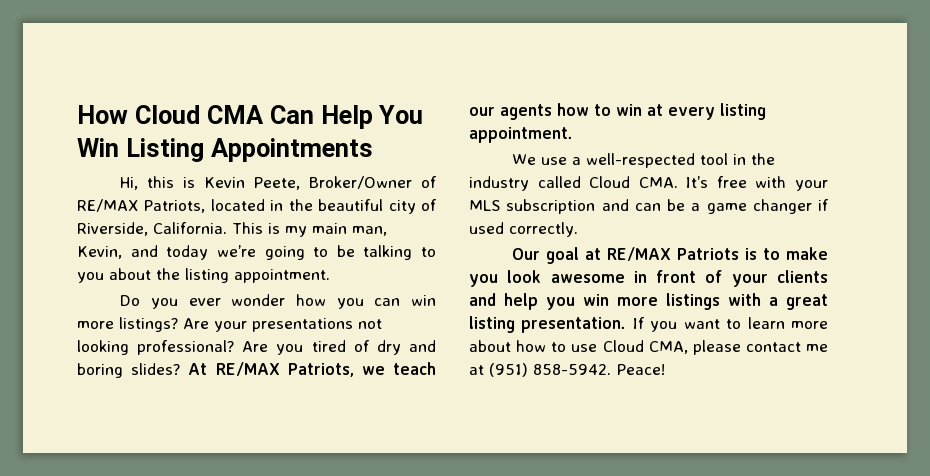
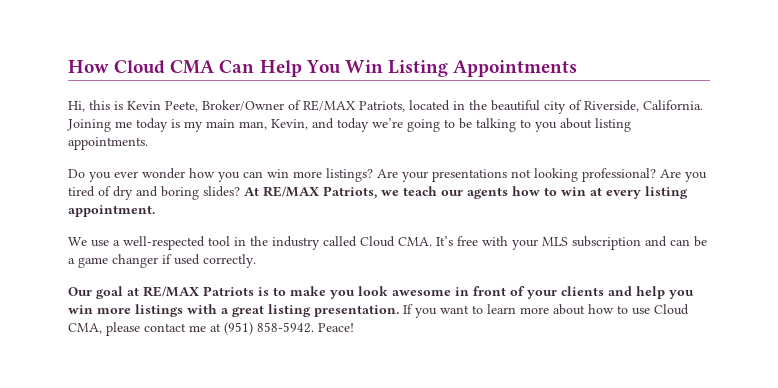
[232,222,263,234] This -> [67,118,168,132] Joining me today
[156,268,330,283] the listing appointment. -> [595,118,631,132] [68,137,148,150] listing appointments.

